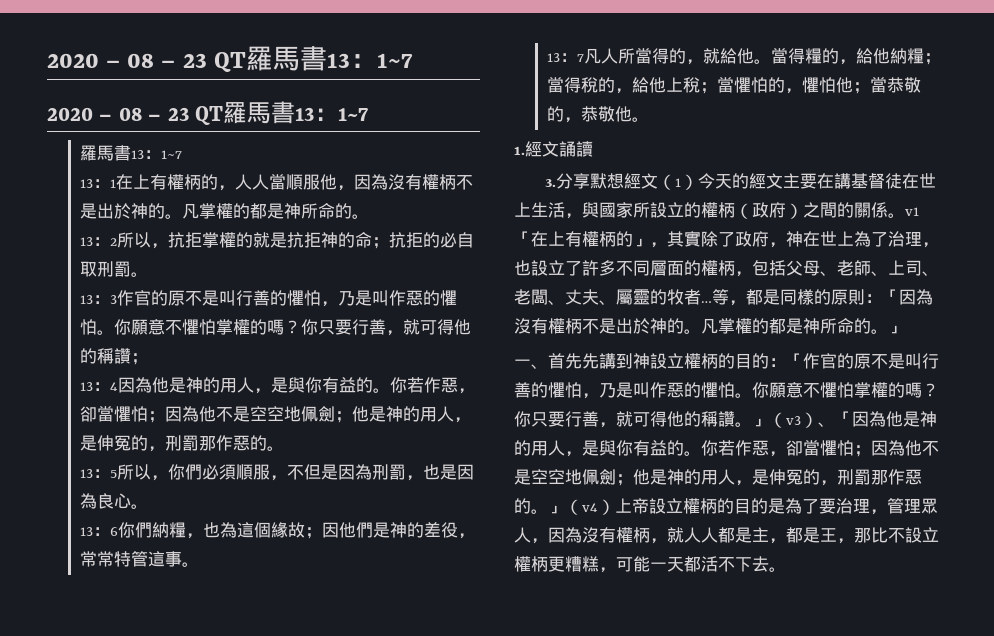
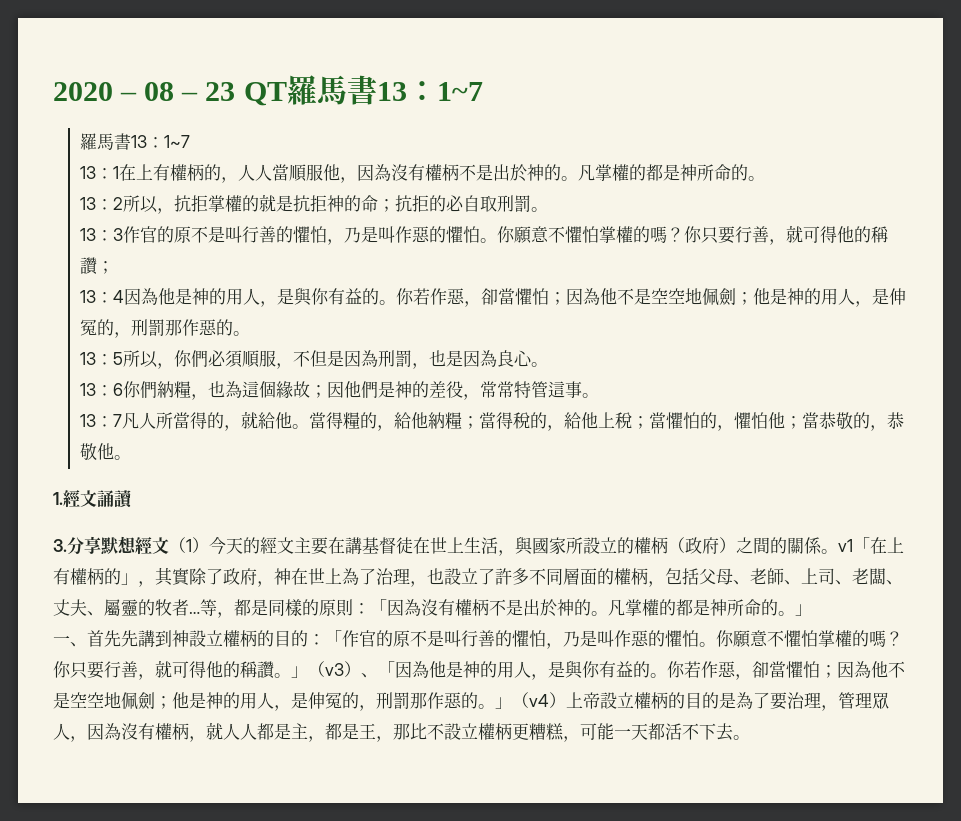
[47,101,369,125] // 2020 – 08 – 23 QT羅馬書13：1~7 -> (483, 91) none

